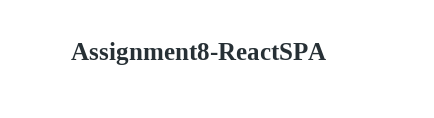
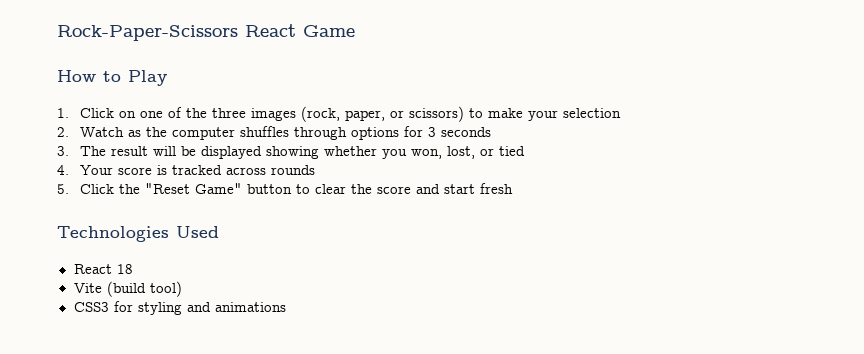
[71,42,326,65] Assignment8-ReactSPA -> [57,24,355,41] [57,70,167,86] [57,106,621,122] [57,126,491,140] [57,146,525,159] [57,165,315,175] [57,183,513,194] [57,226,219,242] [73,264,133,274] [73,281,182,297] [73,301,286,315] Rock-Paper-Scissors React Game // How to Play // 1. Click on one of the three images (rock, paper, or scissors) to make your selection // 2. Watch as the computer shuffles through options for 3 seconds // 3. The result will be displayed showing whether you won, lost, or tied // 4. Your score is tracked across rounds // 5. Click the "Reset Game" button to clear the score and start fresh // Technologies Used // React 18 // Vite (build tool) // CSS3 for styling and animations

